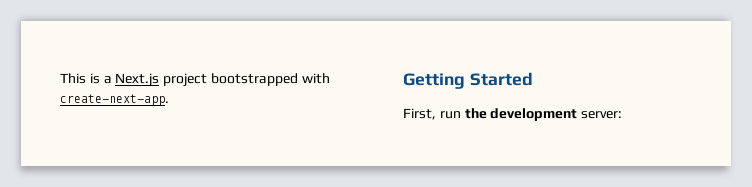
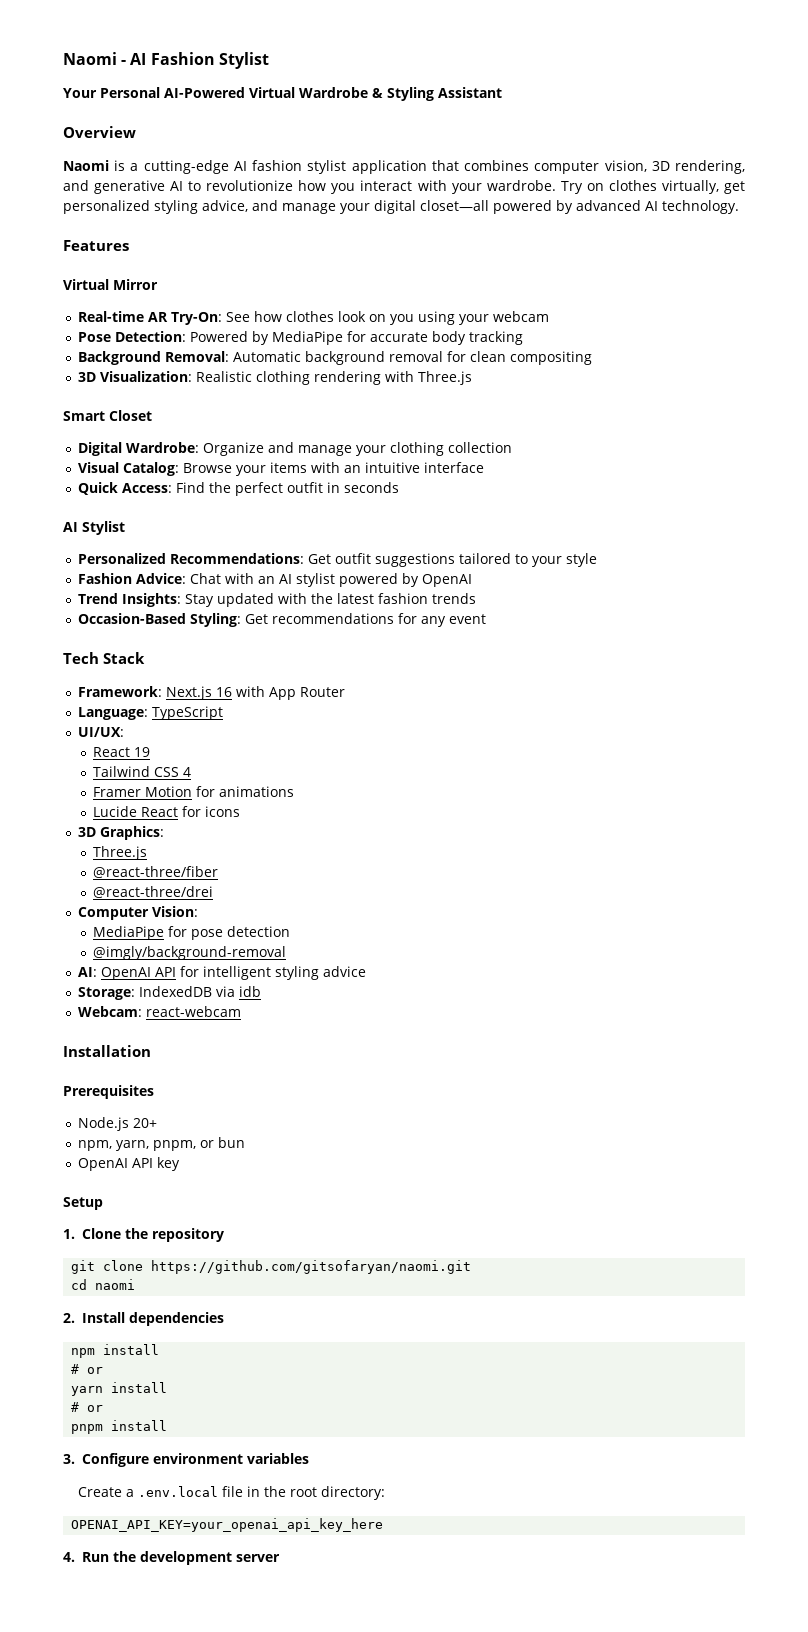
[60,73,330,87] [60,94,169,106] [403,72,533,89] [403,108,461,120] This is a Next.js project bootstrapped with create-next-app. // Getting Started // First, run -> [63,52,269,69] [63,87,502,101] [63,126,136,138] [63,160,746,174] [63,180,746,194] [63,200,739,214] [63,240,129,251] [63,279,158,290] [77,311,549,325] [77,331,523,345] [77,351,592,365] [77,371,472,385] [63,410,152,421] [77,442,512,456] [77,462,484,476] [77,482,399,496] [63,521,125,535] [77,553,597,567] [77,573,472,587] [77,593,476,607] [77,613,486,627] [63,652,146,664] [77,686,345,700] [77,706,223,720] [77,727,124,737] [93,747,151,757] [93,766,192,777] [93,786,295,797] [93,806,241,817] [77,826,164,840] [93,846,148,860] [93,866,219,878] [93,886,214,898] [77,906,198,920] [93,926,291,940] [93,946,287,960] [77,966,366,980] [77,986,261,1000] [77,1006,241,1017] [63,1045,151,1057] [63,1085,154,1099] [77,1117,157,1131] [77,1137,245,1151] [77,1157,180,1171] [63,1197,103,1210] [63,1228,224,1242] [71,1260,472,1274] [71,1279,136,1290] [63,1312,224,1326] [71,1344,160,1358] [71,1364,104,1374] [71,1382,168,1396] [71,1402,104,1412] [71,1420,168,1434] [63,1453,309,1467] [78,1486,386,1500] [71,1518,384,1532] [63,1552,109,1562] Naomi - AI Fashion Stylist // Your Personal AI-Powered Virtual Wardrobe & Styling Assistant // Overview // Naomi is a cutting-edge AI fashion stylist application that combines computer vision, 3D rendering, and generative AI to revolutionize how you interact with your wardrobe. Try on clothes virtually, get personalized styling advice, and manage your digital closet—all powered by advanced AI technology. // Features // Virtual Mirror // Real-time AR Try-On: See how clothes look on you using your webcam // Pose Detection: Powered by MediaPipe for accurate body tracking // Background Removal: Automatic background removal for clean compositing // 3D Visualization: Realistic clothing rendering with Three.js // Smart Closet // Digital Wardrobe: Organize and manage your clothing collection // Visual Catalog: Browse your items with an intuitive interface // Quick Access: Find the perfect outfit in seconds // AI Stylist // Personalized Recommendations: Get outfit suggestions tailored to your style // Fashion Advice: Chat with an AI stylist powered by OpenAI // Trend Insights: Stay updated with the latest fashion trends // Occasion-Based Styling: Get recommendations for any event // Tech Stack // Framework: Next.js 16 with App Router // Language: TypeScript // UI/UX: // React 19 // Tailwind CSS 4 // Framer Motion for animations // Lucide React for icons // 3D Graphics: // Three.js // @react-three/fiber // @react-three/drei // Computer Vision: // MediaPipe for pose detection // @imgly/background-removal // AI: OpenAI API for intelligent styling advice // Storage: IndexedDB via idb // Webcam: react-webcam // Installation // Prerequisites // Node.js 20+ // npm, yarn, pnpm, or bun // OpenAI API key // Setup // 1. Clone the repository // git clone https://github.com/gitsofaryan/naomi.git // cd naomi // 2. Install dependencies // npm install // # or // yarn install // # or // pnpm install // 3. Configure environment variables // Create a .env.local file in the root directory: // OPENAI_API_KEY=your_openai_api_key_here // 4. Run
[581,111,623,119] server: -> [235,1554,280,1562] server

